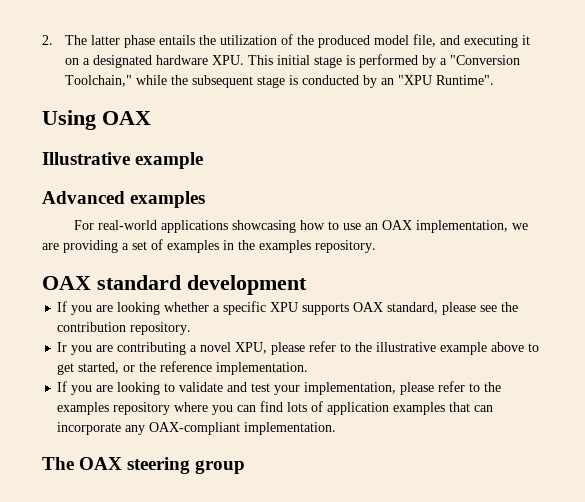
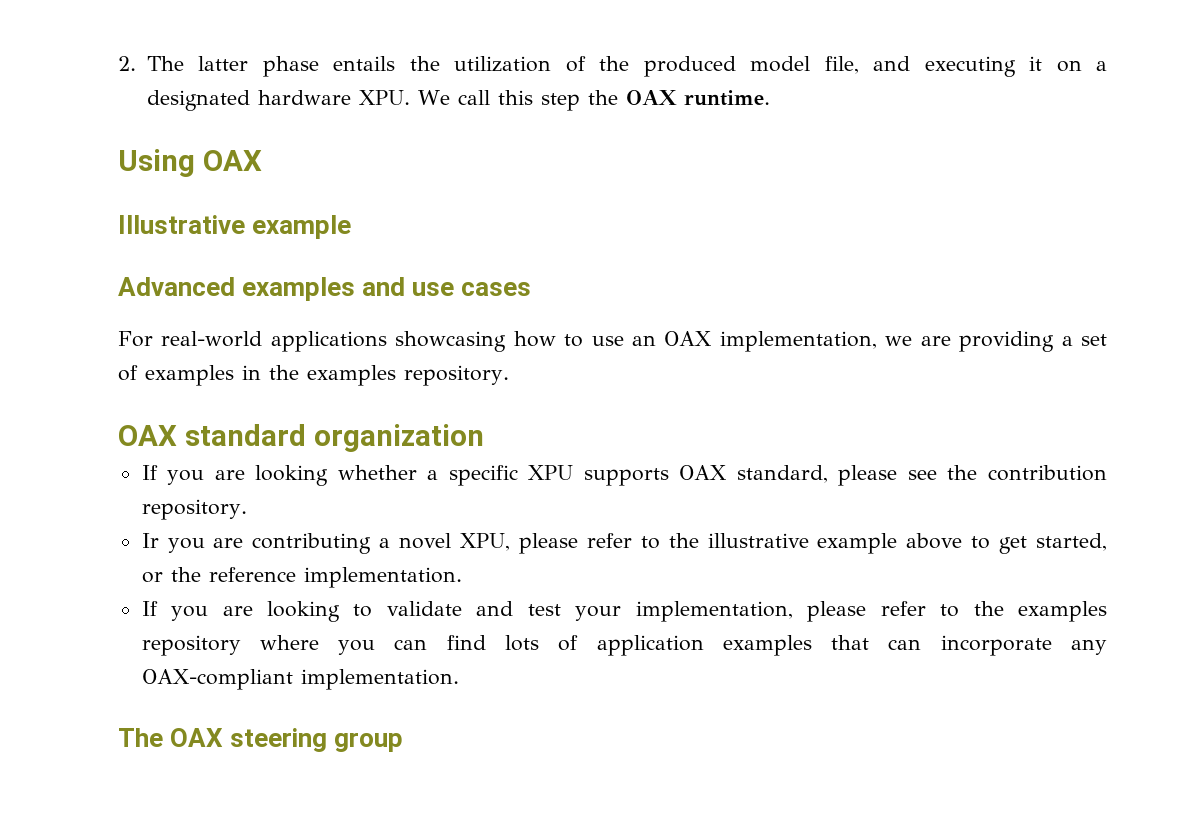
[248,54,521,68] [65,75,495,88] This initial stage is performed by a "Conversion Toolchain," while the subsequent stage is conducted by an "XPU Runtime". -> [417,90,770,111] We call this step the OAX runtime.
(206, 199) none -> [362,277,532,296] and use cases
[187,275,307,295] development -> [313,424,484,452] organization

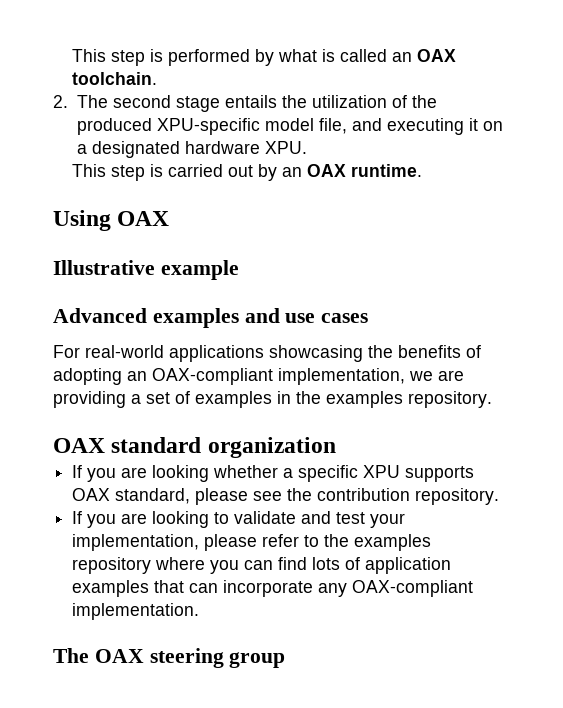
[118,56,319,77] 2. The latter phase -> [72,49,457,66] [72,72,158,85] [53,95,220,112] This step is performed by what is called an OAX toolchain. // 2. The second stage
(736, 66) none -> [156,118,260,135] XPU-specific
[417,90,618,111] We call this step the -> [72,164,303,181] // This step is carried out by an
[513,331,712,347] how to use an OAX -> [368,345,481,358] [53,368,273,385] the benefits of adopting an OAX-compliant
[141,533,1108,554] [141,567,462,588] // Ir you are contributing a novel XPU, please refer to the illustrative example above to get started, or the reference implementation. -> (500, 496) none

